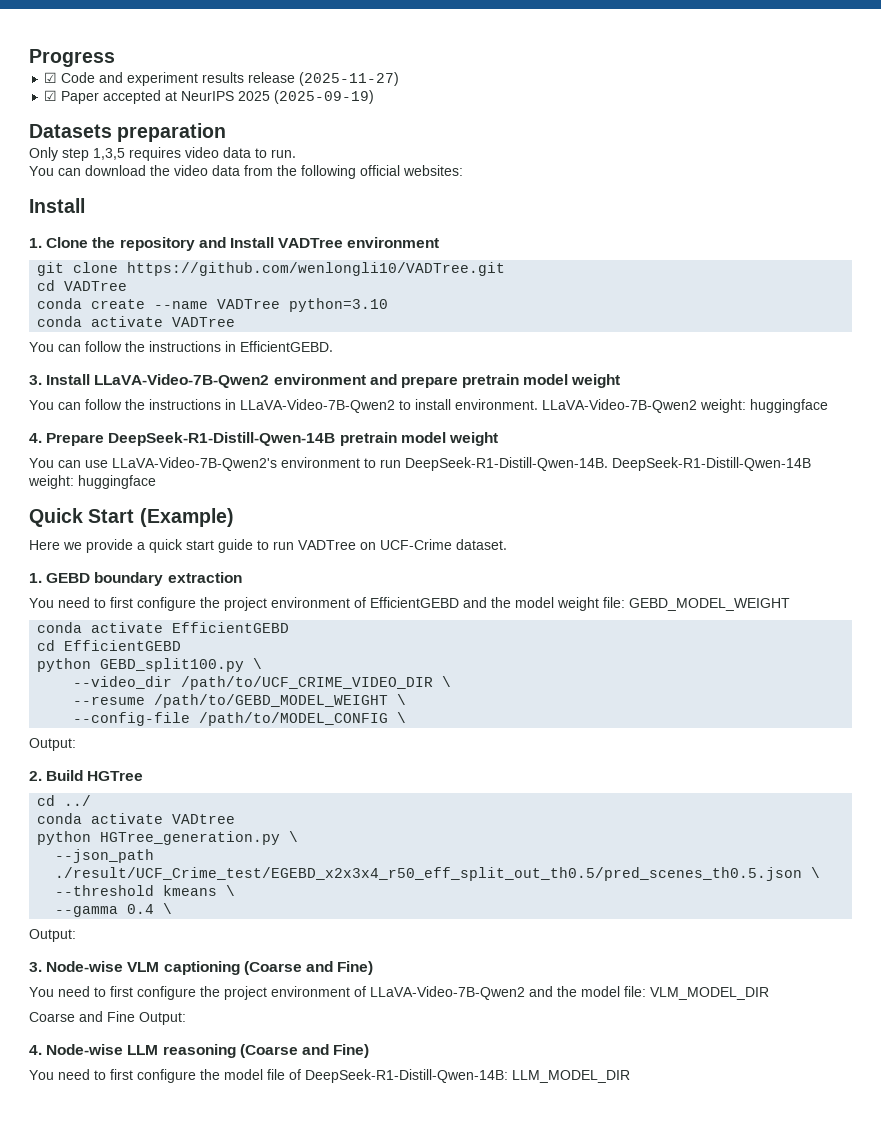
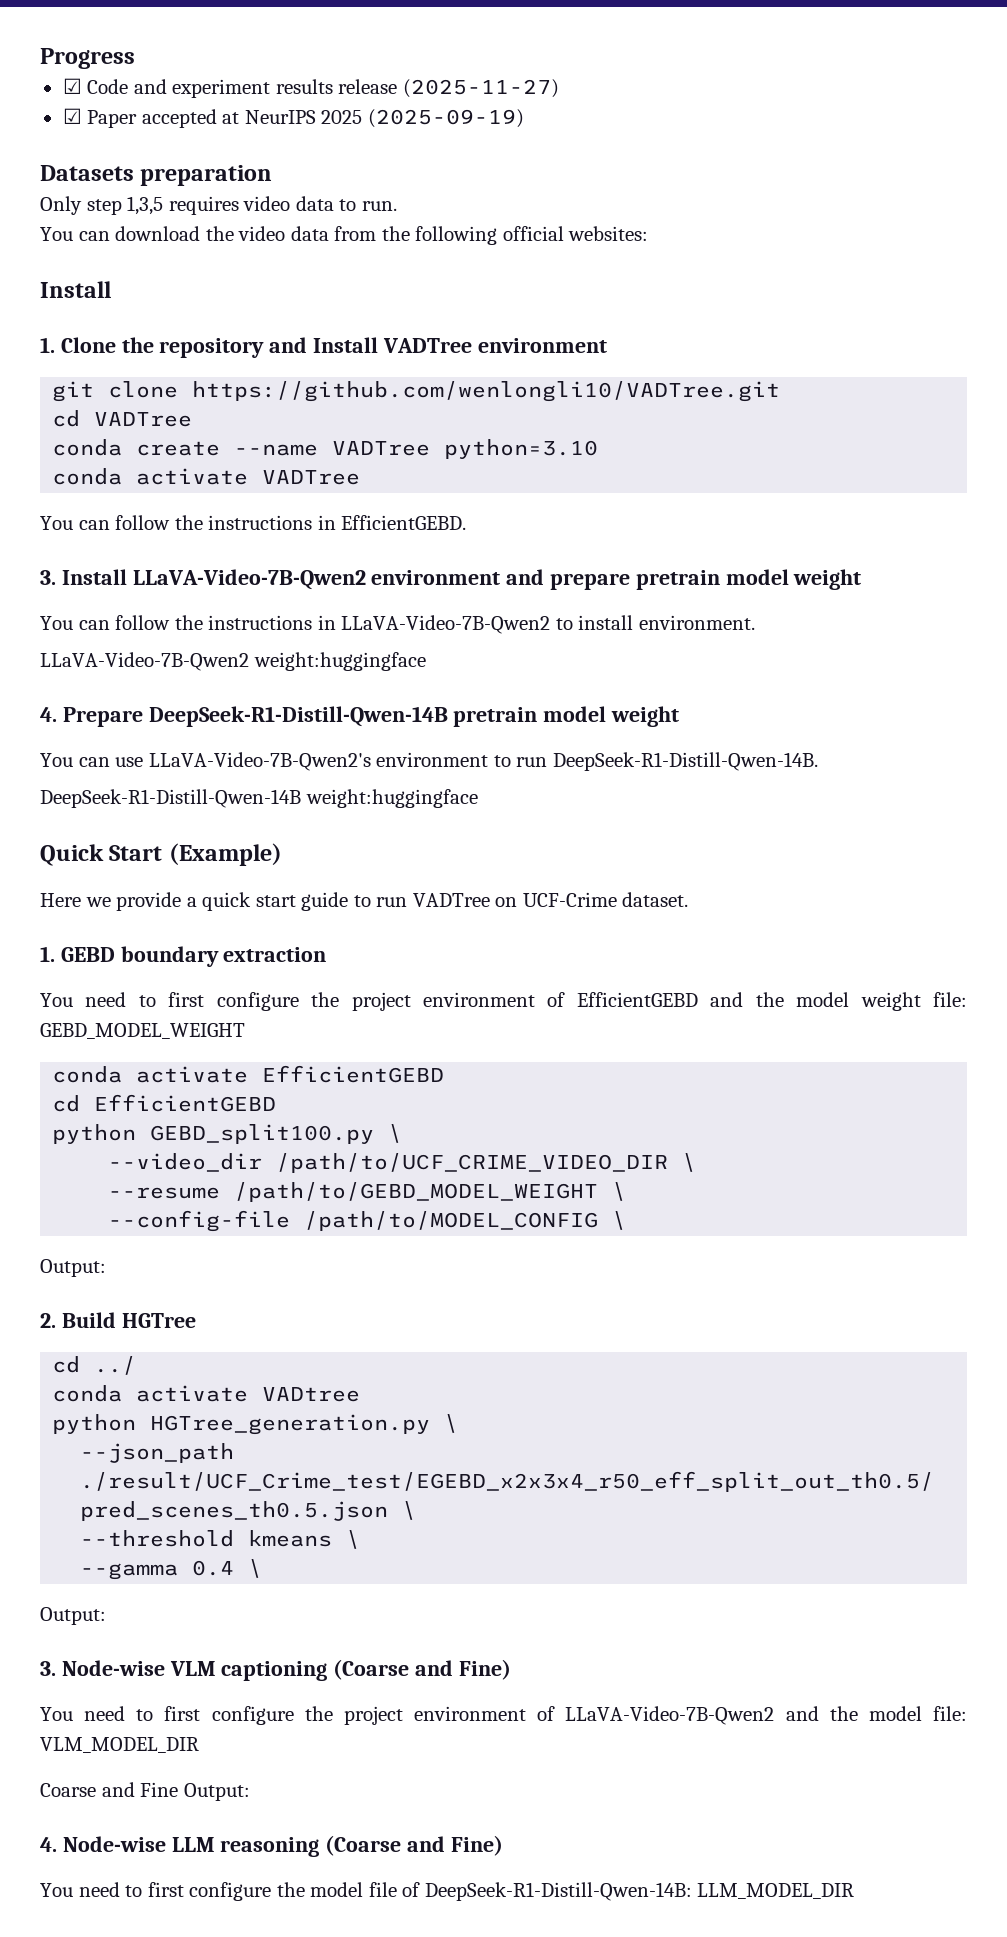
[542,399,828,413] LLaVA-Video-7B-Qwen2 weight: huggingface -> [40,652,426,671] // LLaVA-Video-7B-Qwen2 weight:huggingface
[612,457,811,471] [28,475,156,489] DeepSeek-R1-Distill-Qwen-14B weight: huggingface -> [40,789,478,808] // DeepSeek-R1-Distill-Qwen-14B weight:huggingface

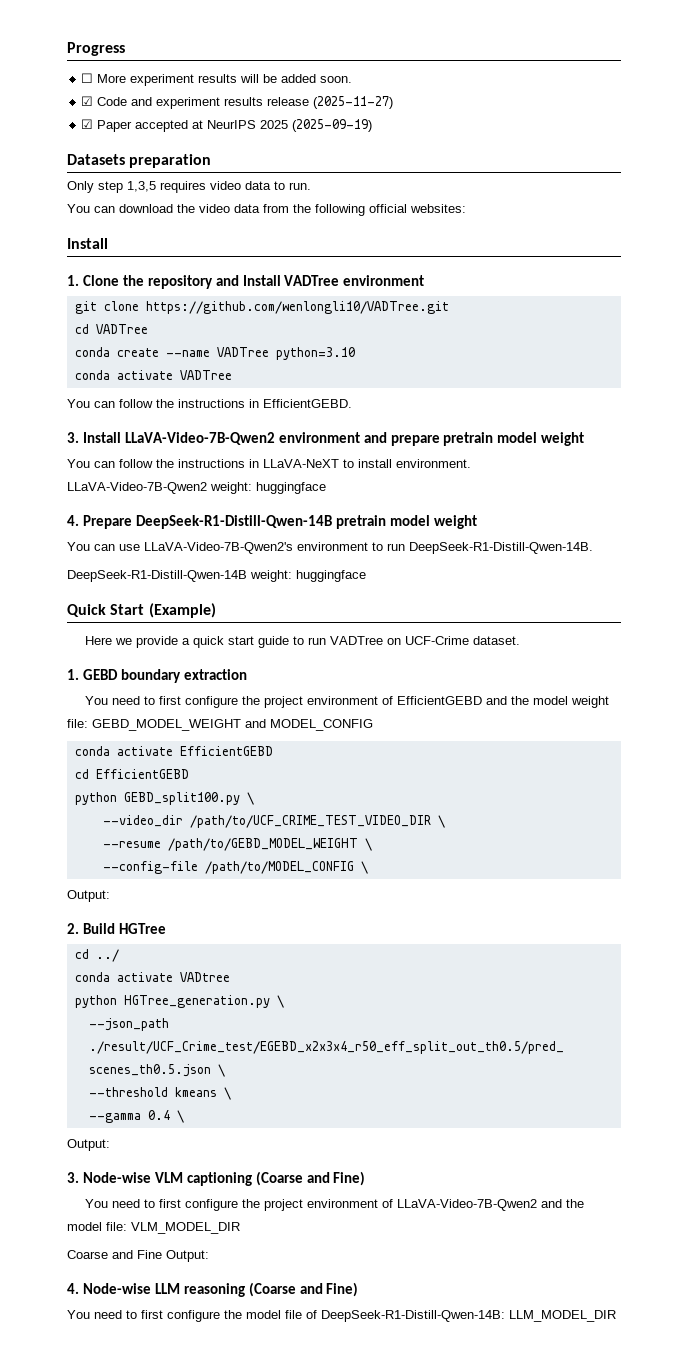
(135, 58) none -> [81,73,353,86] // ☐ More experiment results will be added soon.
[341,615,551,634] LLaVA-Video-7B-Qwen2 -> [263,459,339,468] LLaVA-NeXT
[253,652,426,671] weight:huggingface -> [210,482,326,494] weight: huggingface
[305,789,478,808] weight:huggingface -> [250,570,366,582] weight: huggingface
(245, 1031) none -> [245,719,373,731] and MODEL_CONFIG
[276,1153,669,1173] /path/to/UCF_CRIME_VIDEO_DIR -> [189,815,431,828] /path/to/UCF_CRIME_TEST_VIDEO_DIR

